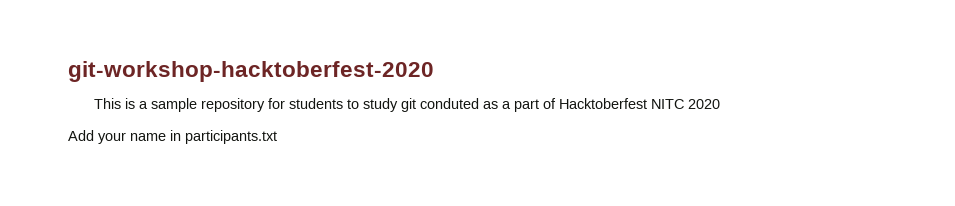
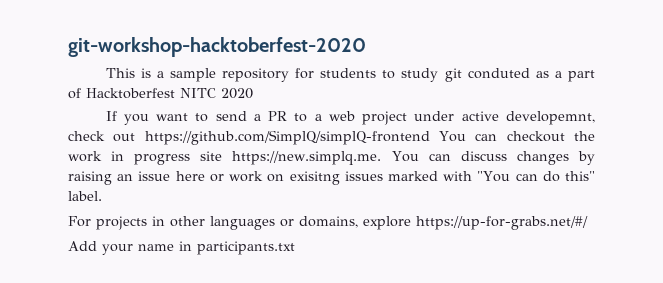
(720, 104) none -> [105,111,595,125] [68,130,595,145] [68,151,595,165] [68,171,595,185] [68,191,102,201] [68,216,588,230] // If you want to send a PR to a web project under active developemnt, check out https://github.com/SimplQ/simplQ-frontend You can checkout the work in progress site https://new.simplq.me. You can discuss changes by raising an issue here or work on exisitng issues marked with "You can do this" label. // For projects in other languages or domains, explore https://up-for-grabs.net/#/

